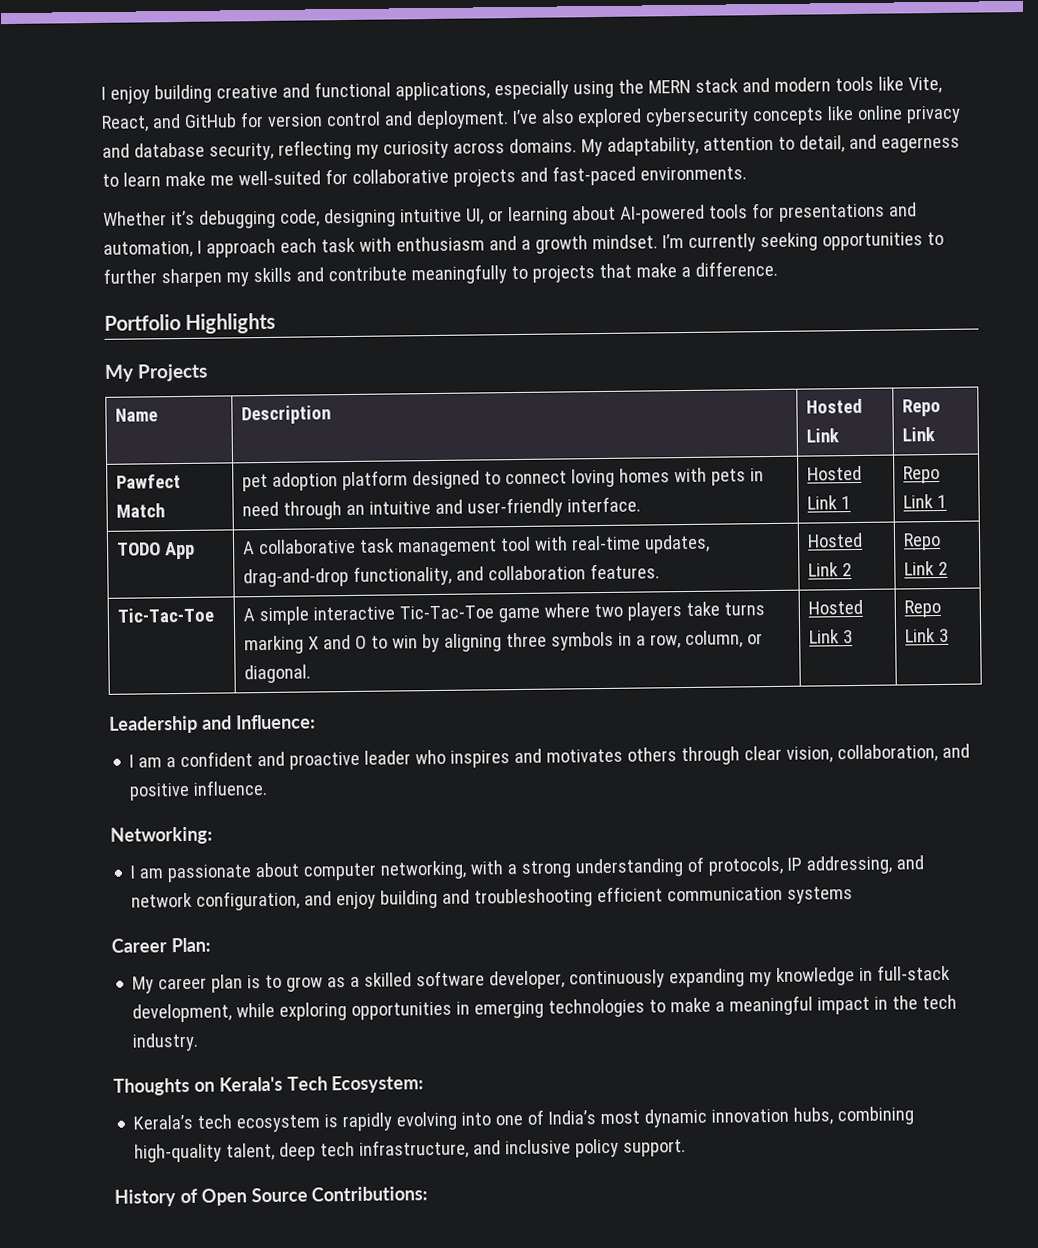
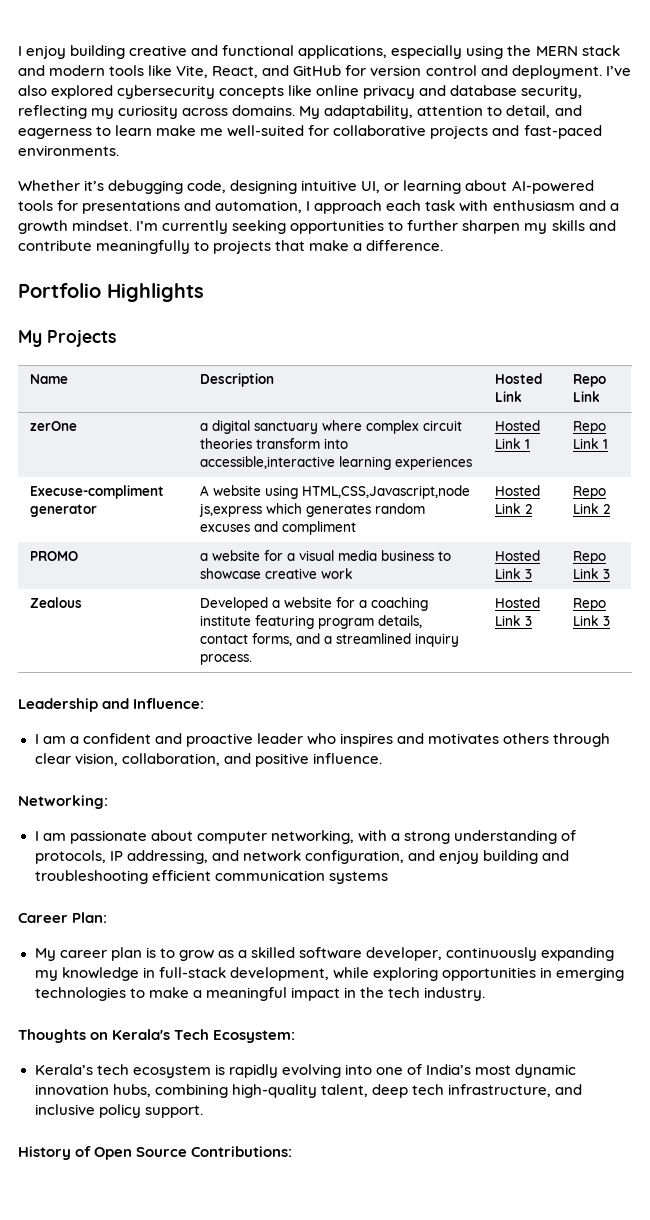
[116,473,182,489] [116,503,166,518] [242,467,765,492] [242,496,642,520] Pawfect Match | pet adoption platform designed to connect loving homes with pets in need through an intuitive and user-friendly interface. -> [29,421,77,431] [199,420,462,434] [199,438,348,449] [199,456,472,470] zerOne | a digital sanctuary where complex circuit theories transform into accessible,interactive learning experiences
[117,541,196,560] [242,534,711,557] [243,563,661,588] TODO App | A collaborative task management tool with real-time updates, drag-and-drop functionality, and collaboration features. -> [29,485,164,499] [29,504,97,517] [199,485,470,499] [198,503,425,517] [199,521,356,535] Execuse-compliment generator | A website using HTML,CSS,Javascript,node js,express which generates random excuses and compliment
[117,607,215,623] [243,601,766,626] [244,630,764,655] [244,664,312,684] Tic-Tac-Toe | A simple interactive Tic-Tac-Toe game where two players take turns marking X and O to win by aligning three symbols in a row, column, or diagonal. -> [29,551,78,561] [199,550,451,561] [199,568,353,579] [494,550,540,561] [494,568,532,579] [572,551,606,564] [572,568,610,579] [29,597,82,608] [199,597,428,611] [199,615,422,629] [199,633,459,647] [199,654,252,665] PROMO | a website for a visual media business to showcase creative work | Hosted Link 3 | Repo Link 3 // Zealous | Developed a website for a coaching institute featuring program details, contact forms, and a streamlined inquiry process.

